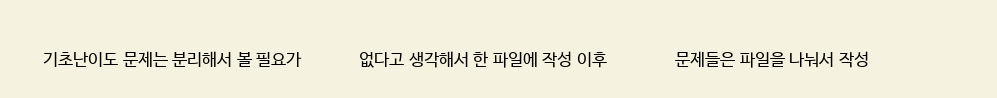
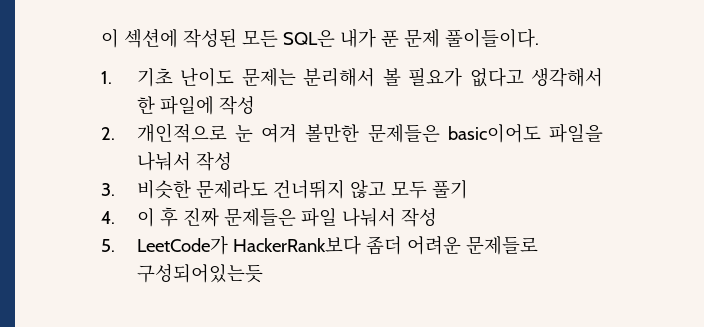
[43,52,118,67] 기초난이도 -> [101,28,539,48] [101,68,235,87] 이 섹션에 작성된 모든 SQL은 내가 푼 문제 풀이들이다. // 1. 기초 난이도
[576,51,869,68] 이후 문제들은 파일을 나눠서 작성 -> [101,123,603,143] [136,152,232,171] [101,179,468,199] [101,207,437,227] [101,235,538,255] [136,264,263,283] // 2. 개인적으로 눈 여겨 볼만한 문제들은 basic이어도 파일을 나눠서 작성 // 3. 비슷한 문제라도 건너뛰지 않고 모두 풀기 // 4. 이 후 진짜 문제들은 파일 나눠서 작성 // 5. LeetCode가 HackerRank보다 좀더 어려운 문제들로 구성되어있는듯

